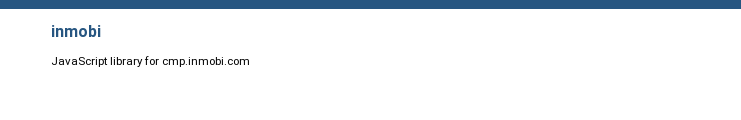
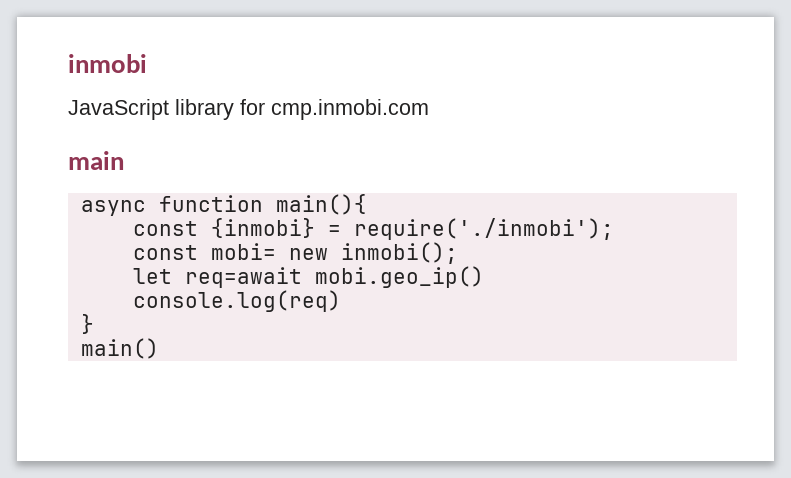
(251, 62) none -> [68,151,124,170] [80,194,367,216] [132,218,614,240] [132,242,458,264] [132,266,484,288] [132,290,341,312] [80,314,94,334] [80,338,159,359] // main // async function main(){ // const {inmobi} = require('./inmobi'); // const mobi= new inmobi(); // let req=await mobi.geo_ip() // console.log(req) // } // main()

